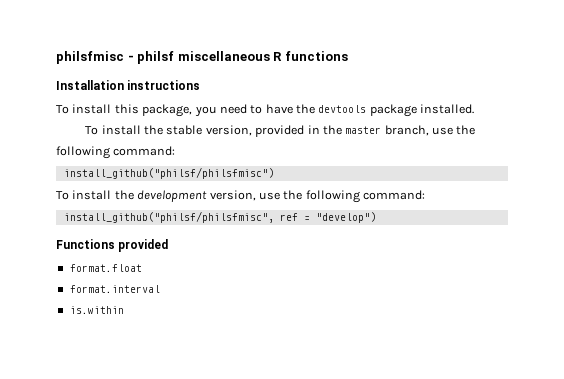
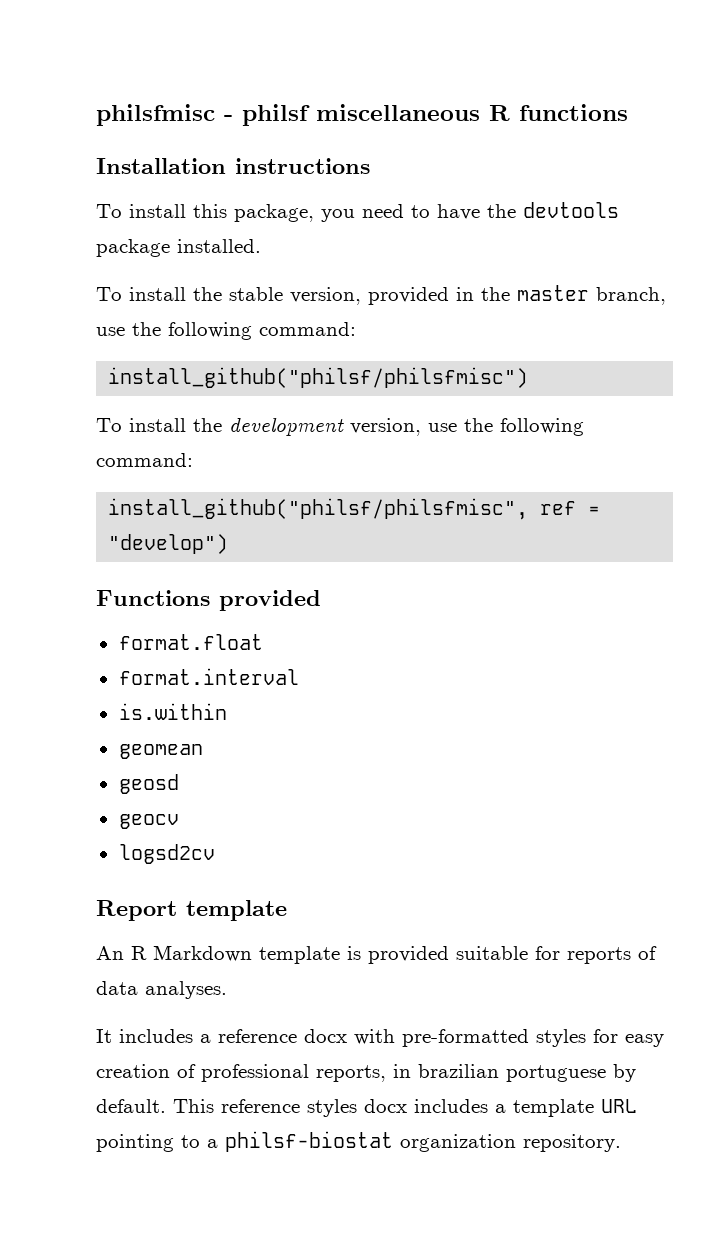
(124, 310) none -> [118,744,203,759] [118,774,179,794] [118,814,179,829] [118,844,215,864] [96,900,287,921] [96,945,657,964] [96,981,227,999] [96,1029,664,1047] [96,1064,636,1082] [96,1099,637,1117] [96,1131,621,1152] // geomean // geosd // geocv // logsd2cv // Report template // An R Markdown template is provided suitable for reports of data analyses. // It includes a reference docx with pre-formatted styles for easy creation of professional reports, in brazilian portuguese by default. This reference styles docx includes a template URL pointing to a philsf-biostat organization repository.

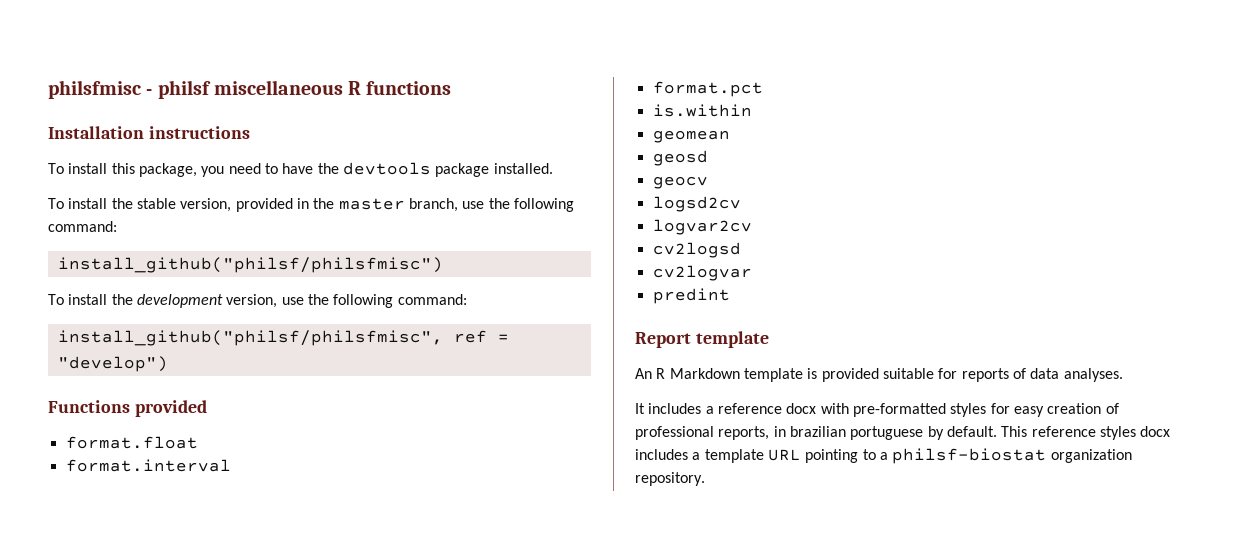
(299, 676) none -> [652,81,763,97] // format.pct
(215, 854) none -> [652,219,752,235] [652,242,741,258] [652,265,752,281] [652,288,730,304] // logvar2cv // cv2logsd // cv2logvar // predint

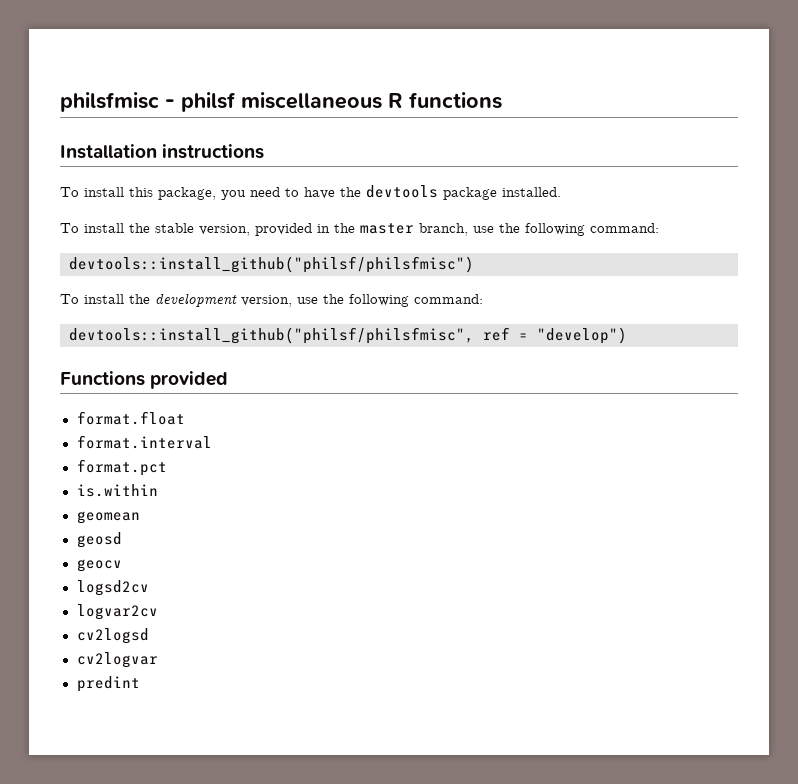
[57,257,443,273] install_github("philsf/philsfmisc") -> [69,256,474,273] devtools::install_github("philsf/philsfmisc")
[57,330,443,346] install_github("philsf/philsfmisc", -> [69,327,474,344] devtools::install_github("philsf/philsfmisc",
[635,331,769,348] [635,368,1123,382] [635,403,1119,417] [635,426,1171,440] [635,448,1132,464] [635,472,705,486] // Report template // An R Markdown template is provided suitable for reports of data analyses. // It includes a reference docx with pre-formatted styles for easy creation of professional reports, in brazilian portuguese by default. This reference styles docx includes a template URL pointing to a philsf-biostat organization repository. -> (140, 684) none

